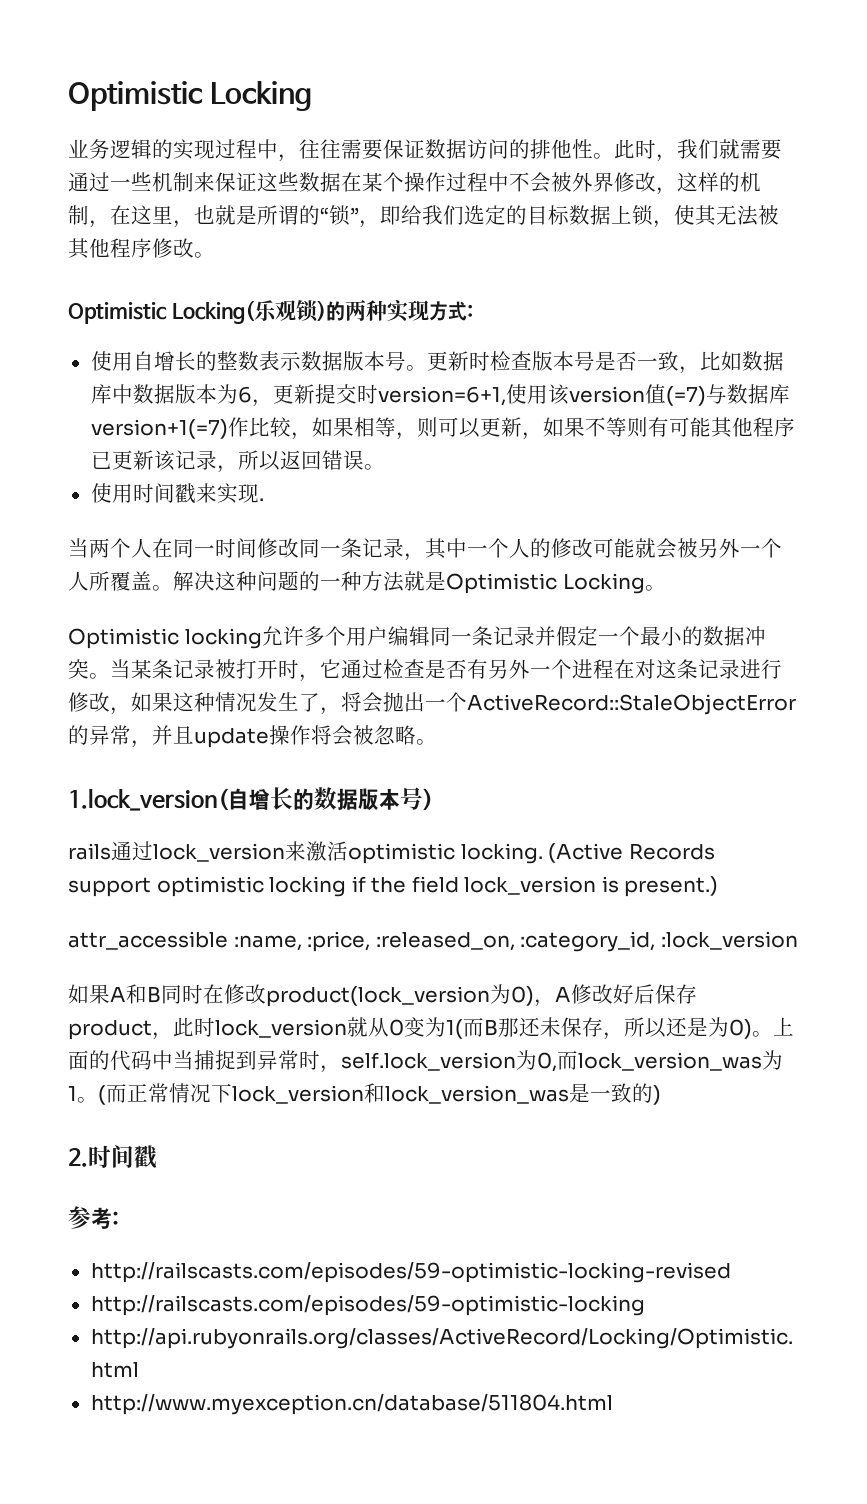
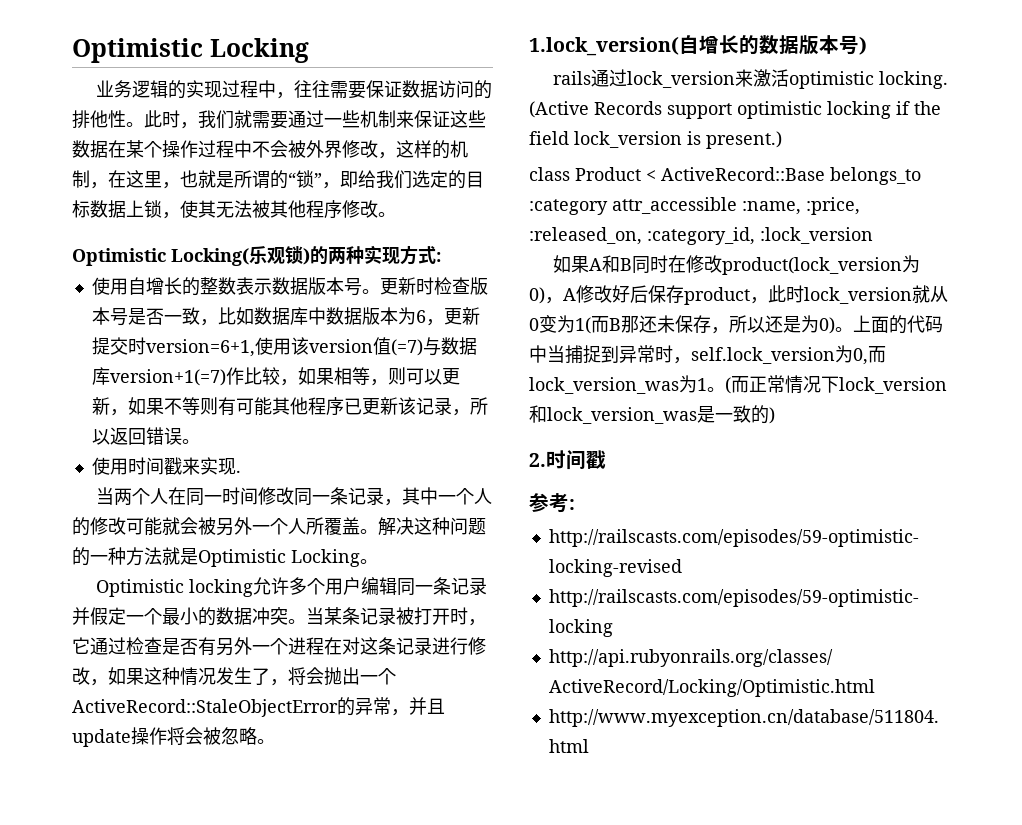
(719, 886) none -> [529,167,921,185] [529,199,608,215] class Product < ActiveRecord::Base belongs_to :category

